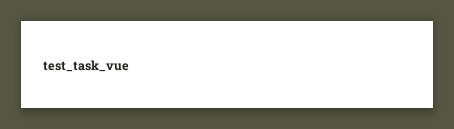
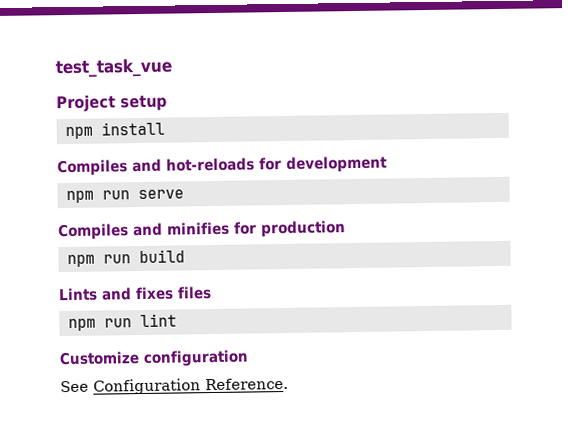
(129, 66) none -> [56,94,167,113] [64,121,165,140] [57,155,388,177] [65,189,184,204] [58,220,346,241] [66,249,185,268] [58,286,212,302] [67,313,177,332] [59,349,249,367] [60,377,289,395] // Project setup // npm install // Compiles and hot-reloads for development // npm run serve // Compiles and minifies for production // npm run build // Lints and fixes files // npm run lint // Customize configuration // See Configuration Reference.

